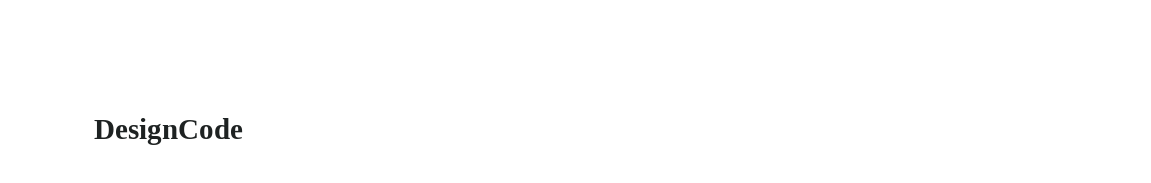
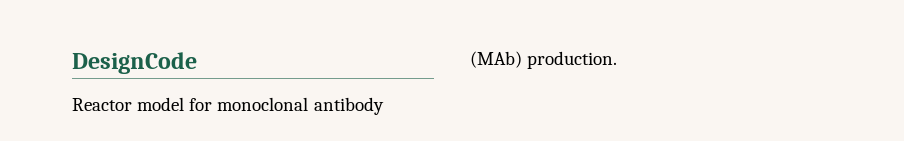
(243, 131) none -> [72,97,384,115] [470,51,618,69] // Reactor model for monoclonal antibody (MAb) production.

